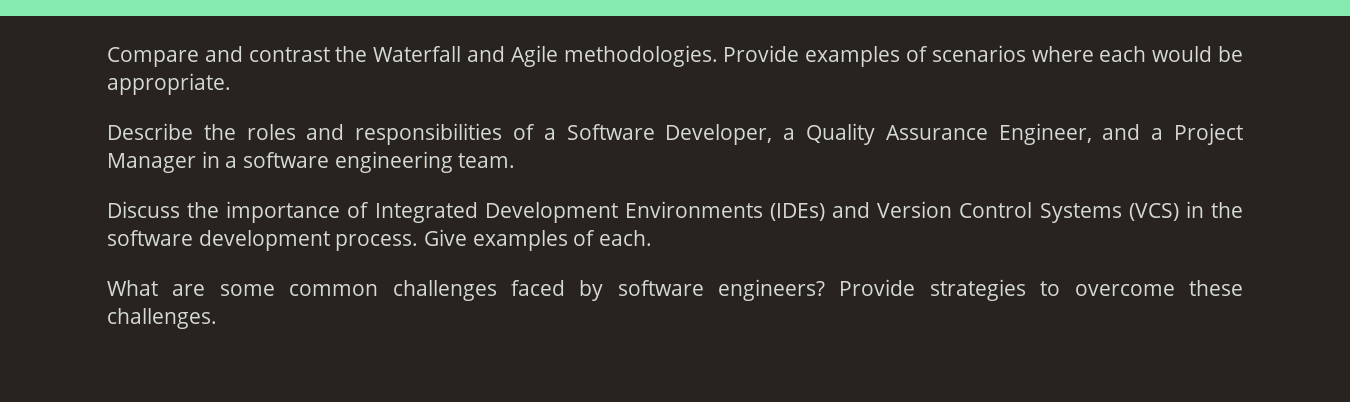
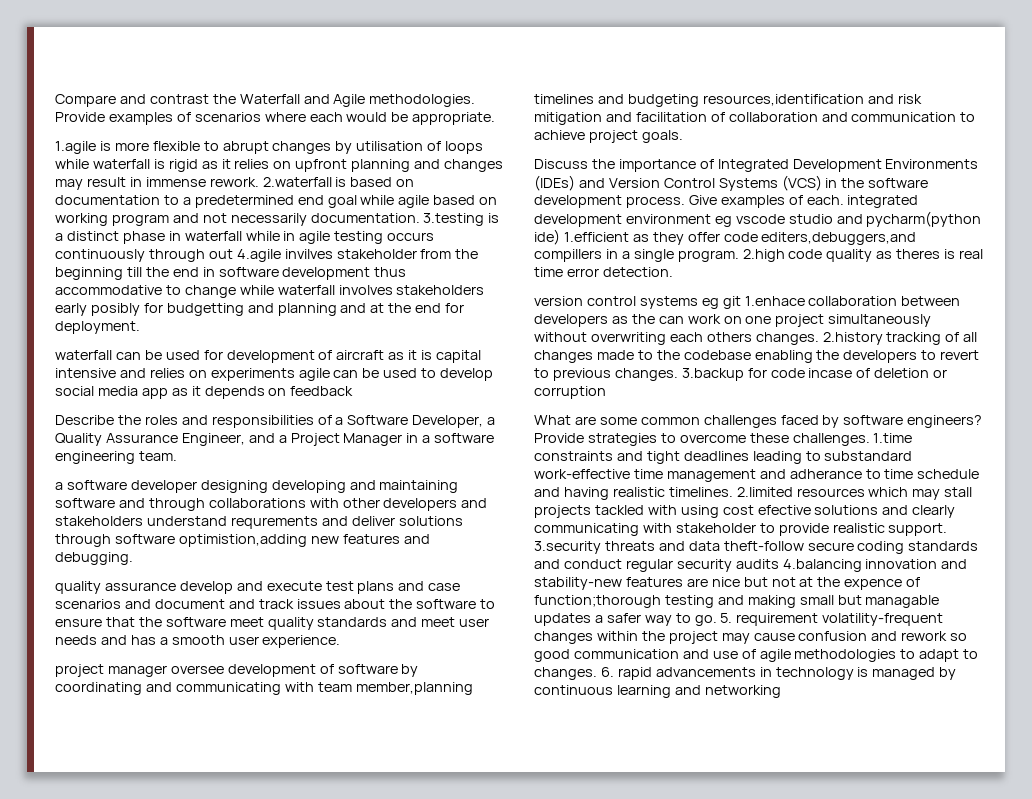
(231, 84) none -> [55,141,484,154] [55,159,504,172] [55,177,415,190] [55,195,498,208] [55,213,500,226] [55,231,435,244] [55,249,479,262] [55,267,407,280] [55,285,485,298] [55,303,465,316] [55,321,140,334] [55,350,482,363] [55,368,494,381] [55,386,354,399] // 1.agile is more flexible to abrupt changes by utilisation of loops while waterfall is rigid as it relies on upfront planning and changes may result in immense rework. 2.waterfall is based on documentation to a predetermined end goal while agile based on working program and not necessarily documentation. 3.testing is a distinct phase in waterfall while in agile testing occurs continuously through out 4.agile invilves stakeholder from the beginning till the end in software development thus accommodative to change while waterfall involves stakeholders early posibly for budgetting and planning and at the end for deployment. // waterfall can be used for development of aircraft as it is capital intensive and relies on experiments agile can be used to develop social media app as it depends on feedback
(516, 160) none -> [55,480,459,493] [55,498,488,511] [55,516,463,529] [55,534,430,547] [55,552,133,565] [55,581,461,594] [55,599,496,609] [55,617,490,630] [55,635,341,648] [55,664,419,677] [55,682,473,695] [534,94,922,107] [534,112,976,125] [534,130,683,143] // a software developer designing developing and maintaining software and through collaborations with other developers and stakeholders understand requrements and deliver solutions through software optimistion,adding new features and debugging. // quality assurance develop and execute test plans and case scenarios and document and track issues about the software to ensure that the software meet quality standards and meet user needs and has a smooth user experience. // project manager oversee development of software by coordinating and communicating with team member,planning timelines and budgeting resources,identification and risk mitigation and facilitation of collaboration and communication to achieve project goals.
(653, 238) none -> [847,195,919,208] [534,211,982,227] [534,229,917,245] [534,249,984,262] [534,267,673,277] [534,296,961,309] [534,314,932,327] [534,332,978,345] [534,350,980,363] [534,368,948,381] [534,386,606,399] integrated development environment eg vscode studio and pycharm(python ide) 1.efficient as they offer code editers,debuggers,and compillers in a single program. 2.high code quality as theres is real time error detection. // version control systems eg git 1.enhace collaboration between developers as the can work on one project simultaneously without overwriting each others changes. 2.history tracking of all changes made to the codebase enabling the developers to revert to previous changes. 3.backup for code incase of deletion or corruption
(217, 318) none -> [873,433,913,443] [534,451,913,464] [534,469,980,482] [534,487,973,500] [534,505,956,518] [534,523,948,536] [534,541,979,554] [534,559,968,572] [534,577,921,590] [534,595,940,608] [534,613,944,626] [534,631,968,644] [534,649,979,662] [534,667,957,680] [534,685,781,698] 1.time constraints and tight deadlines leading to substandard work-effective time management and adherance to time schedule and having realistic timelines. 2.limited resources which may stall projects tackled with using cost efective solutions and clearly communicating with stakeholder to provide realistic support. 3.security threats and data theft-follow secure coding standards and conduct regular security audits 4.balancing innovation and stability-new features are nice but not at the expence of function;thorough testing and making small but managable updates a safer way to go. 5. requirement volatility-frequent changes within the project may cause confusion and rework so good communication and use of agile methodologies to adapt to changes. 6. rapid advancements in technology is managed by continuous learning and networking

